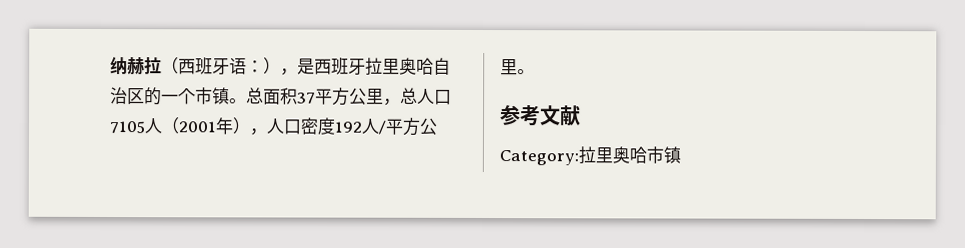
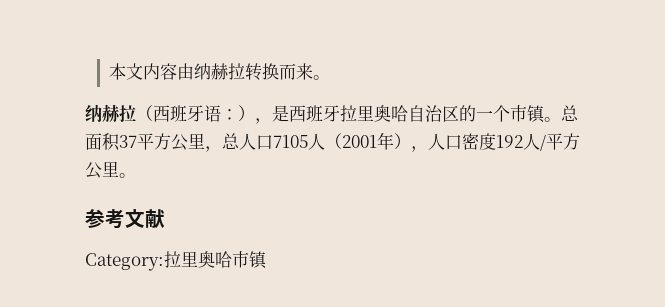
(110, 66) none -> [109,63,331,81] 本文内容由纳赫拉转换而来。 //

